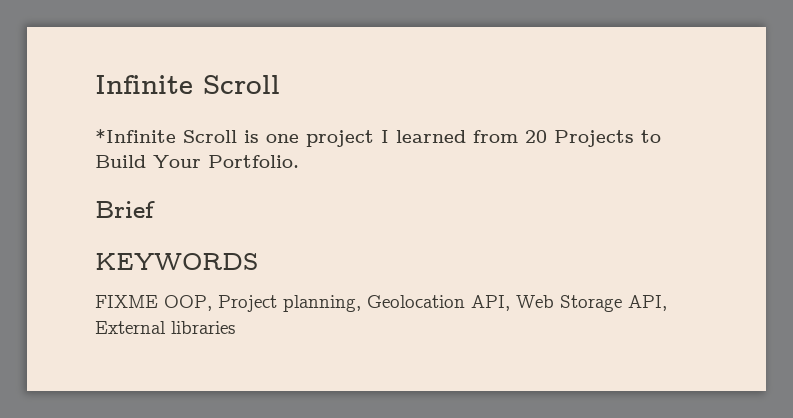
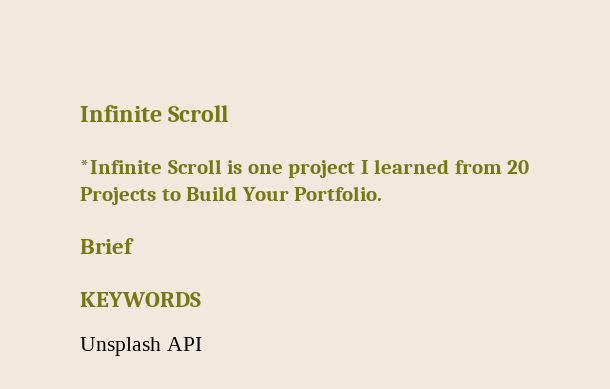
[95,295,667,312] [95,321,235,334] FIXME OOP, Project planning, Geolocation API, Web Storage API, External libraries -> [80,337,202,356] Unsplash API

